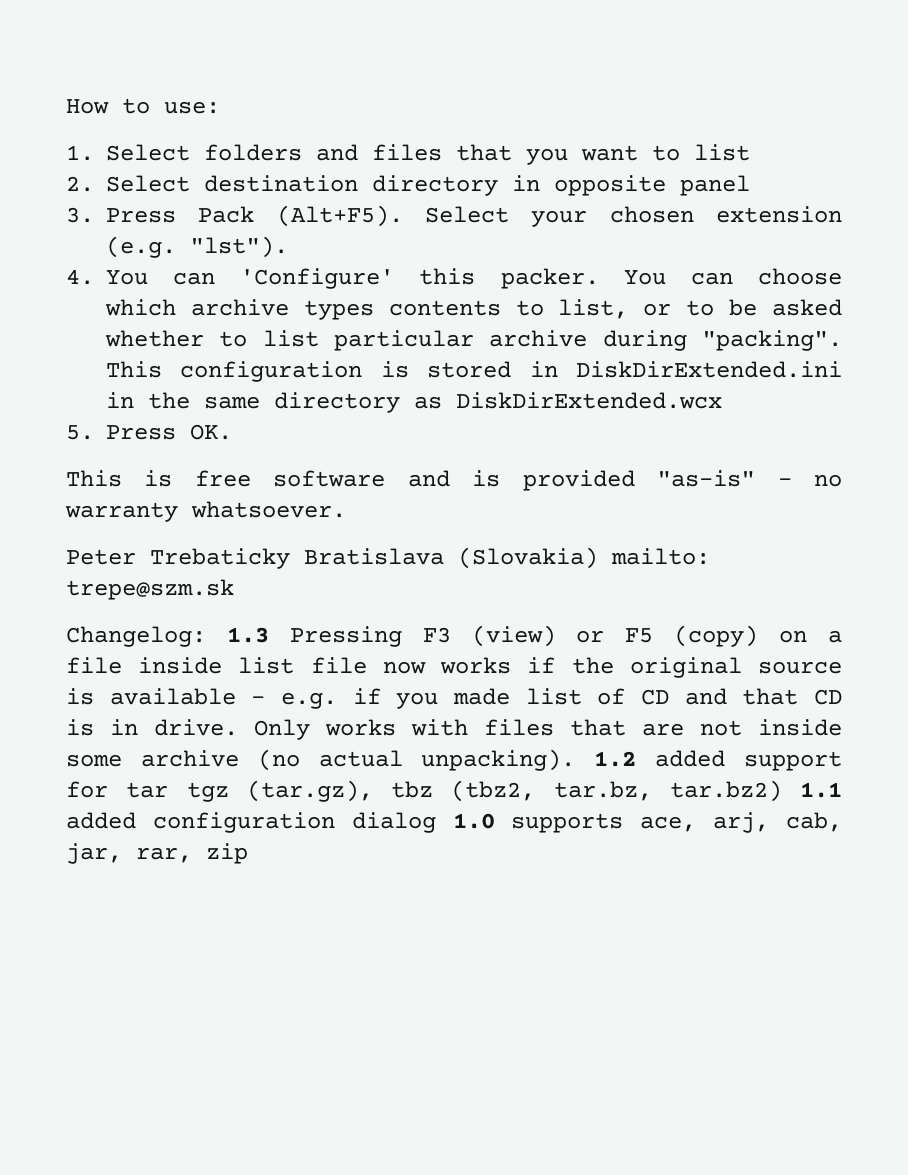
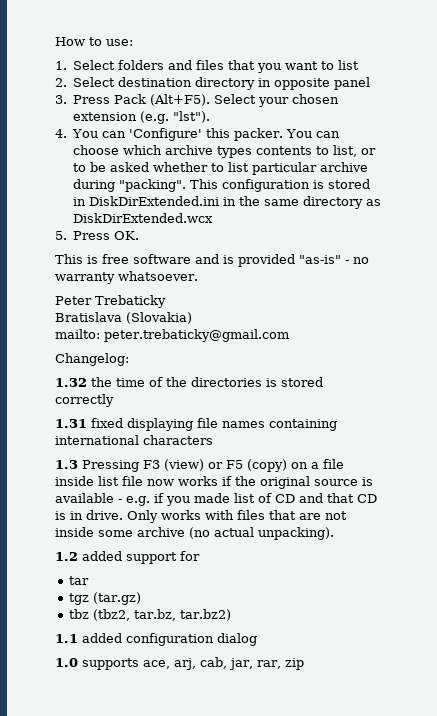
(290, 558) none -> (166, 301) //
[611,548,710,565] [66,579,234,600] mailto: trepe@szm.sk -> [55,329,289,342] // mailto: peter.trebaticky@gmail.com
(206, 636) none -> [55,377,323,387] [55,394,114,407] [55,418,337,431] [55,435,213,445] // 1.32 the time of the directories is stored correctly // 1.31 fixed displaying file names containing international characters //
(576, 760) none -> (334, 533) //
(108, 789) none -> (200, 556) //
[186,780,373,802] tgz (tar.gz), -> [68,592,141,605] // tgz (tar.gz) //
(782, 791) none -> (231, 615) //
(436, 822) none -> (257, 639) //

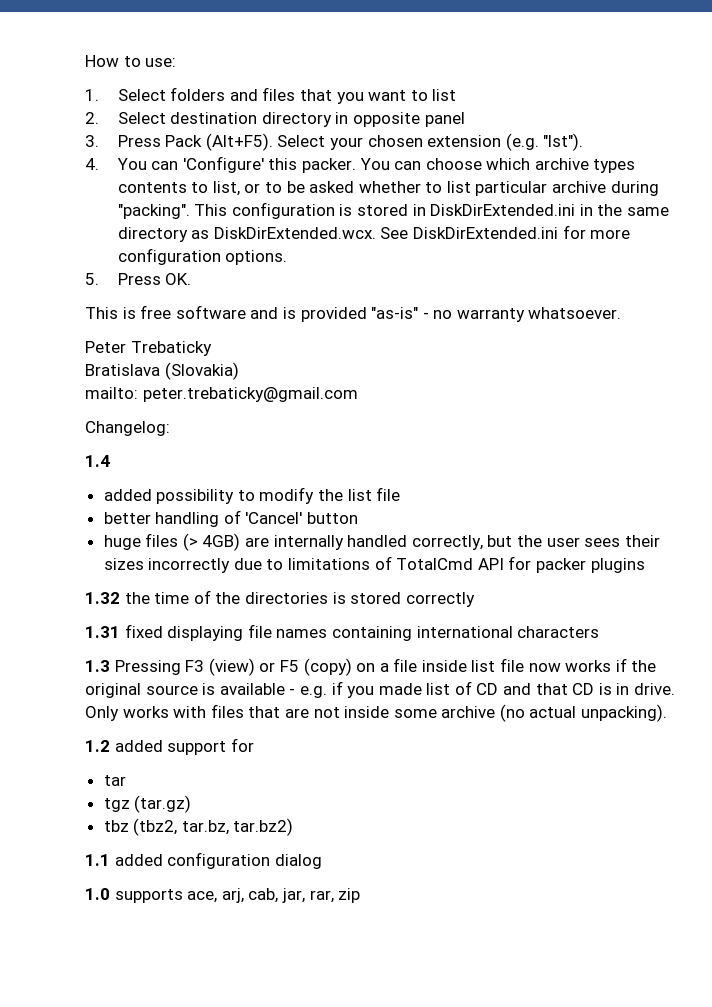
[73,213,214,223] DiskDirExtended.wcx -> [213,225,631,239] [117,248,288,265] DiskDirExtended.wcx. See DiskDirExtended.ini for more configuration options.
(129, 359) none -> [85,455,110,467] [103,487,401,504] [103,510,359,527] [103,533,660,551] [103,556,645,573] // 1.4 // added possibility to modify the list file // better handling of 'Cancel' button // huge files (> 4GB) are internally handled correctly, but the user sees their sizes incorrectly due to limitations of TotalCmd API for packer plugins

